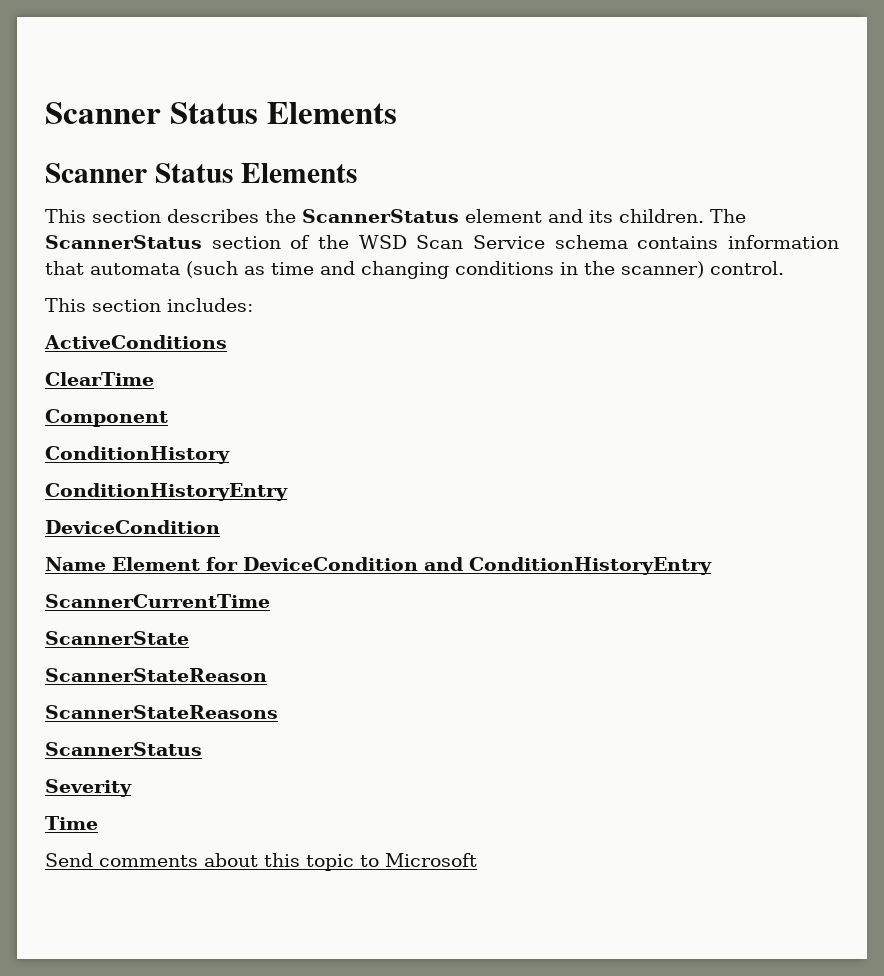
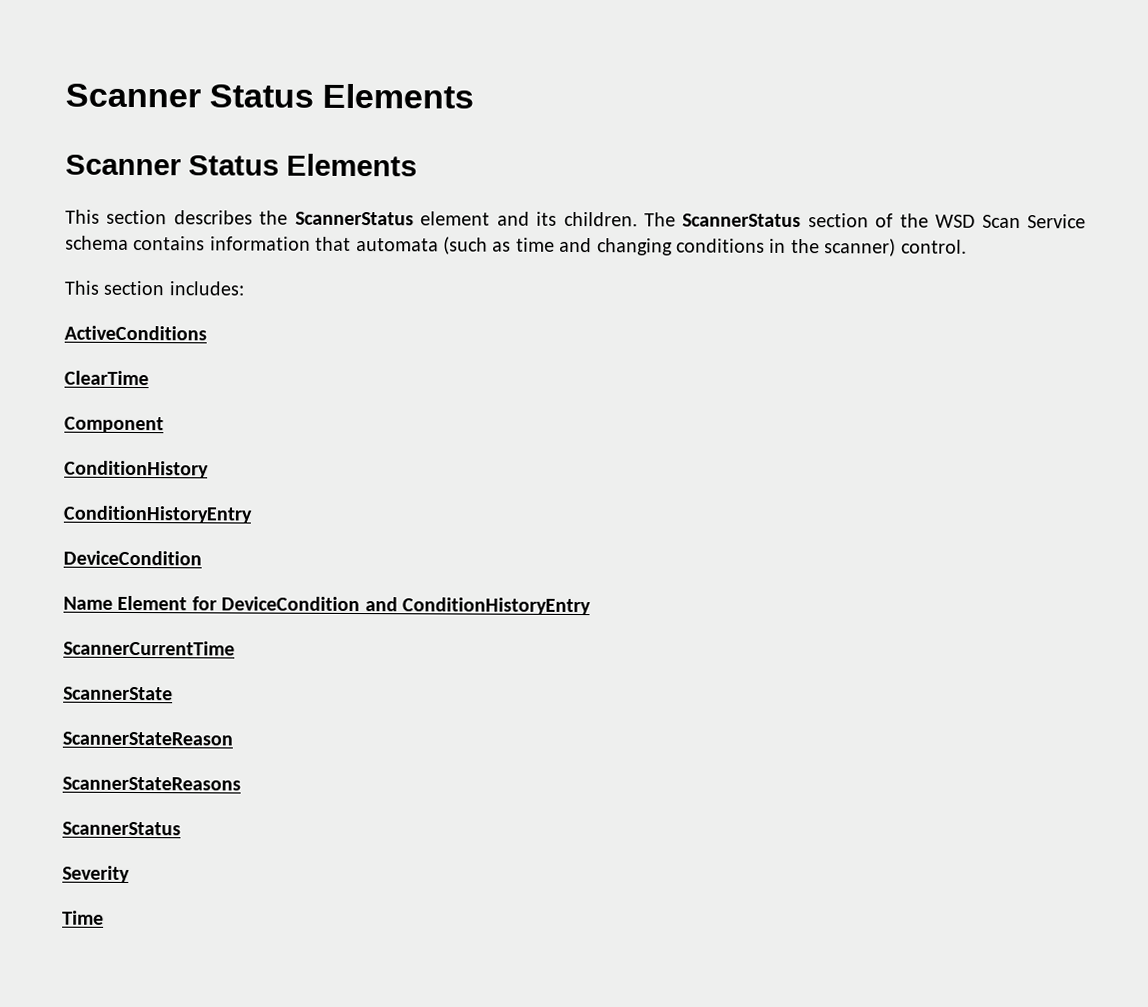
[45,853,477,871] // Send comments about this topic to Microsoft -> (104, 917) none

